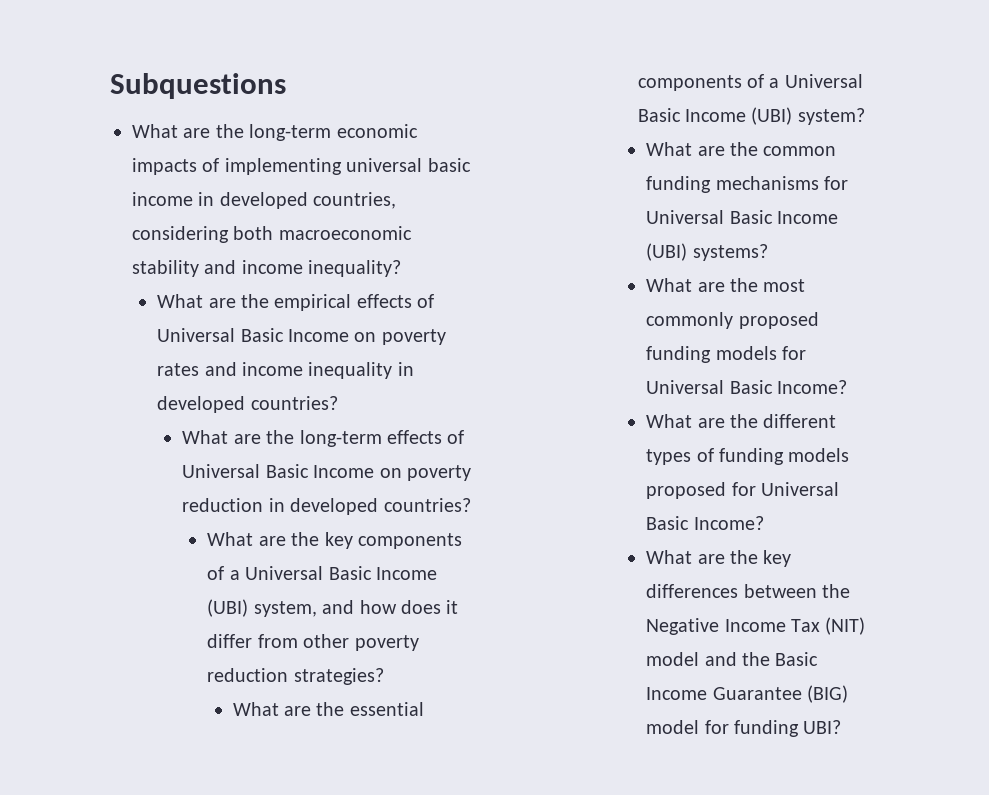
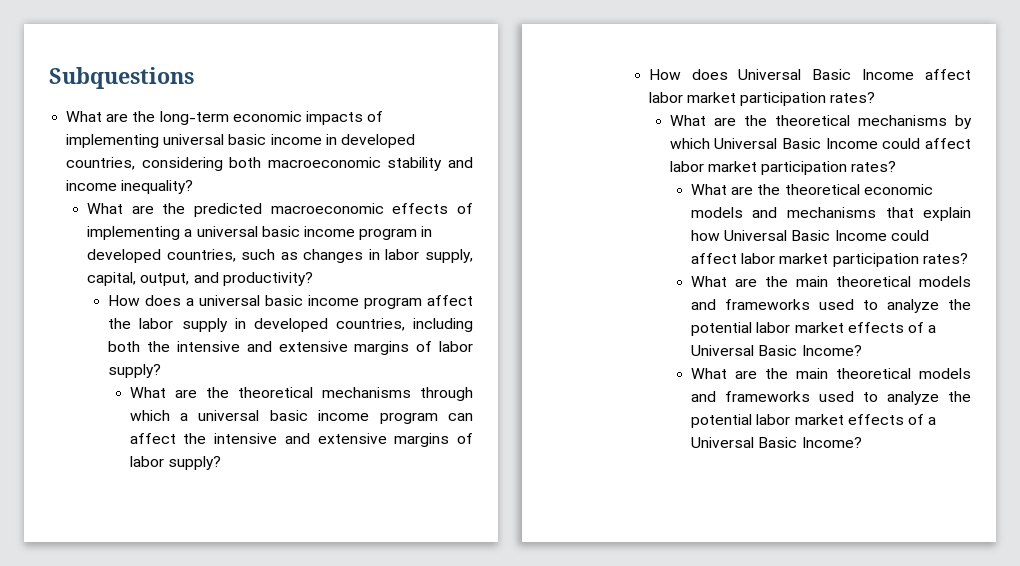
[274,294,435,311] [157,328,446,345] [157,362,414,379] [157,396,338,413] [182,430,465,447] [182,464,471,481] [182,498,471,515] [207,532,463,549] [207,566,438,580] [207,599,459,617] [207,634,419,651] [207,668,384,685] [232,702,424,716] [637,74,863,91] [637,107,865,125] [646,142,837,156] [646,176,848,193] [646,210,838,224] [646,243,768,261] [646,278,806,292] [646,312,819,329] [646,346,806,363] [646,380,847,394] [646,414,837,428] [646,448,850,465] [646,482,839,499] [646,516,764,530] [646,550,792,567] [646,584,850,598] [646,617,866,635] [646,652,819,666] [646,685,848,703] [646,720,842,737] empirical effects of Universal Basic Income on poverty rates and income inequality in developed countries? // What are the long-term effects of Universal Basic Income on poverty reduction in developed countries? // What are the key components of a Universal Basic Income (UBI) system, and how does it differ from other poverty reduction strategies? // What are the essential components of a Universal Basic Income (UBI) system? // What are the common funding mechanisms for Universal Basic Income (UBI) systems? // What are the most commonly proposed funding models for Universal Basic Income? // What are the different types of funding models proposed for Universal Basic Income? // What are the key differences between the Negative Income Tax (NIT) model and the Basic Income Guarantee (BIG) model for funding UBI? -> [194,203,473,217] [87,226,433,240] [87,249,473,263] [87,272,313,286] [108,295,473,309] [108,318,473,332] [108,341,473,355] [108,364,162,378] [129,387,473,401] [129,410,473,424] [129,433,473,447] [129,456,221,470] [648,69,971,80] [648,92,876,106] [669,115,972,129] [669,138,971,149] [669,161,897,175] [690,184,933,195] [690,207,971,221] [690,230,929,241] [690,253,968,267] [691,276,971,287] [691,299,971,313] [691,322,937,336] [691,345,862,356] [691,368,971,379] [691,391,971,405] [691,414,937,428] [691,437,862,448] predicted macroeconomic effects of implementing a universal basic income program in developed countries, such as changes in labor supply, capital, output, and productivity? // How does a universal basic income program affect the labor supply in developed countries, including both the intensive and extensive margins of labor supply? // What are the theoretical mechanisms through which a universal basic income program can affect the intensive and extensive margins of labor supply? // How does Universal Basic Income affect labor market participation rates? // What are the theoretical mechanisms by which Universal Basic Income could affect labor market participation rates? // What are the theoretical economic models and mechanisms that explain how Universal Basic Income could affect labor market participation rates? // What are the main theoretical models and frameworks used to analyze the potential labor market effects of a Universal Basic Income? // What are the main theoretical models and frameworks used to analyze the potential labor market effects of a Universal Basic Income?

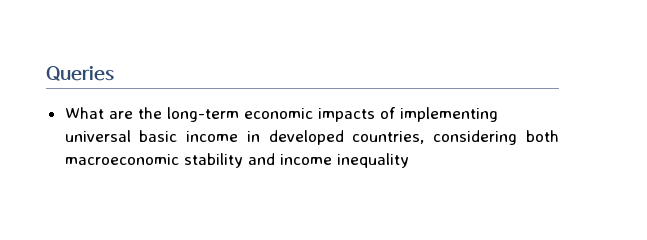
[49,67,194,89] Subquestions -> [46,66,114,81] Queries
[121,180,194,194] [87,203,473,217] [87,226,433,240] [87,249,473,263] [87,272,313,286] [108,295,473,309] [108,318,473,332] [108,341,473,355] [108,364,162,378] [129,387,473,401] [129,410,473,424] [129,433,473,447] [129,456,221,470] [648,69,971,80] [648,92,876,106] [669,115,972,129] [669,138,971,149] [669,161,897,175] [690,184,933,195] [690,207,971,221] [690,230,929,241] [690,253,968,267] [691,276,971,287] [691,299,971,313] [691,322,937,336] [691,345,862,356] [691,368,971,379] [691,391,971,405] [691,414,937,428] [691,437,862,448] inequality? // What are the predicted macroeconomic effects of implementing a universal basic income program in developed countries, such as changes in labor supply, capital, output, and productivity? // How does a universal basic income program affect the labor supply in developed countries, including both the intensive and extensive margins of labor supply? // What are the theoretical mechanisms through which a universal basic income program can affect the intensive and extensive margins of labor supply? // How does Universal Basic Income affect labor market participation rates? // What are the theoretical mechanisms by which Universal Basic Income could affect labor market participation rates? // What are the theoretical economic models and mechanisms that explain how Universal Basic Income could affect labor market participation rates? // What are the main theoretical models and frameworks used to analyze the potential labor market effects of a Universal Basic Income? // What are the main theoretical models and frameworks used to analyze the potential labor market effects of a Universal Basic Income? -> [336,153,409,168] inequality

